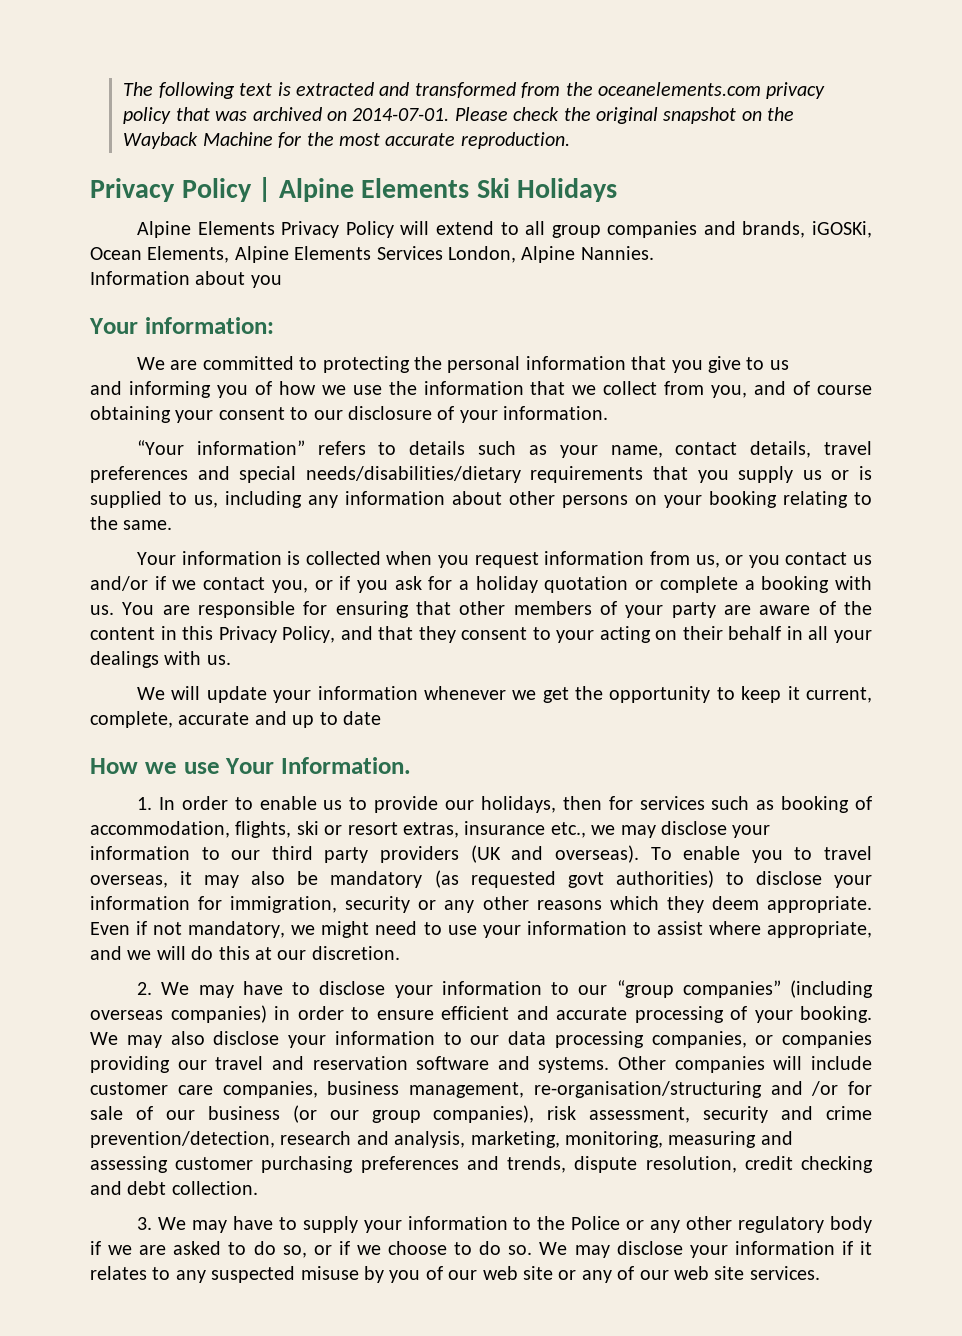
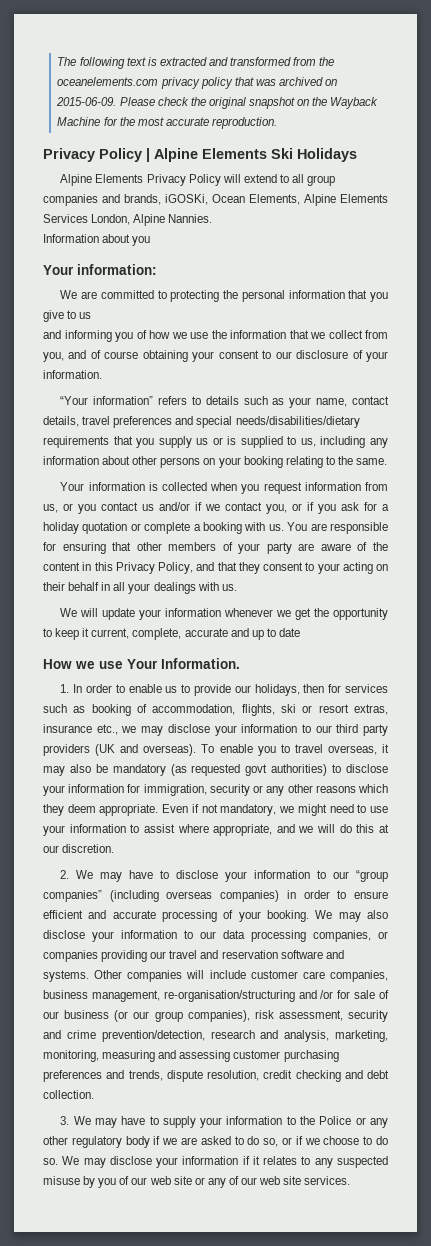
[352,108,450,121] 2014-07-01. -> [56,97,117,106] 2015-06-09.

